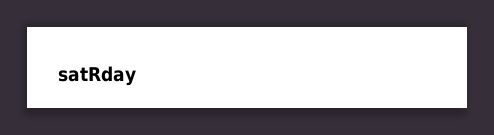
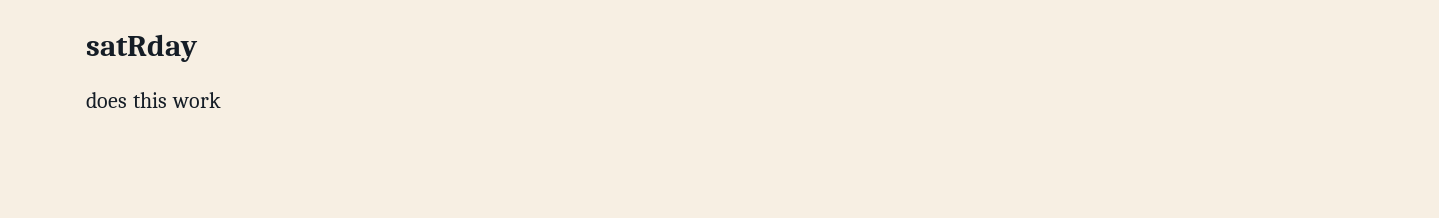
(136, 76) none -> [86,92,221,108] // does this work

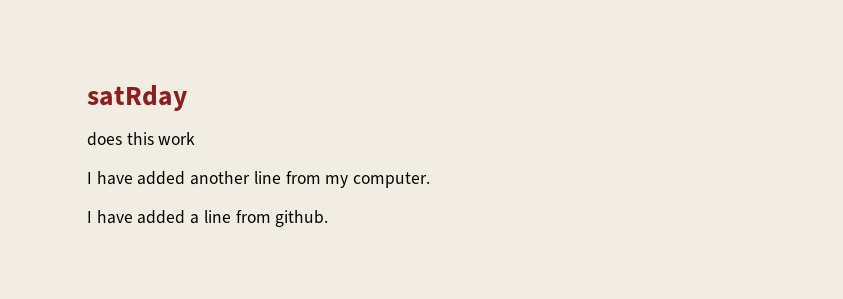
(221, 100) none -> [87,171,431,188] [87,210,329,227] // I have added another line from my computer. // I have added a line from github.

